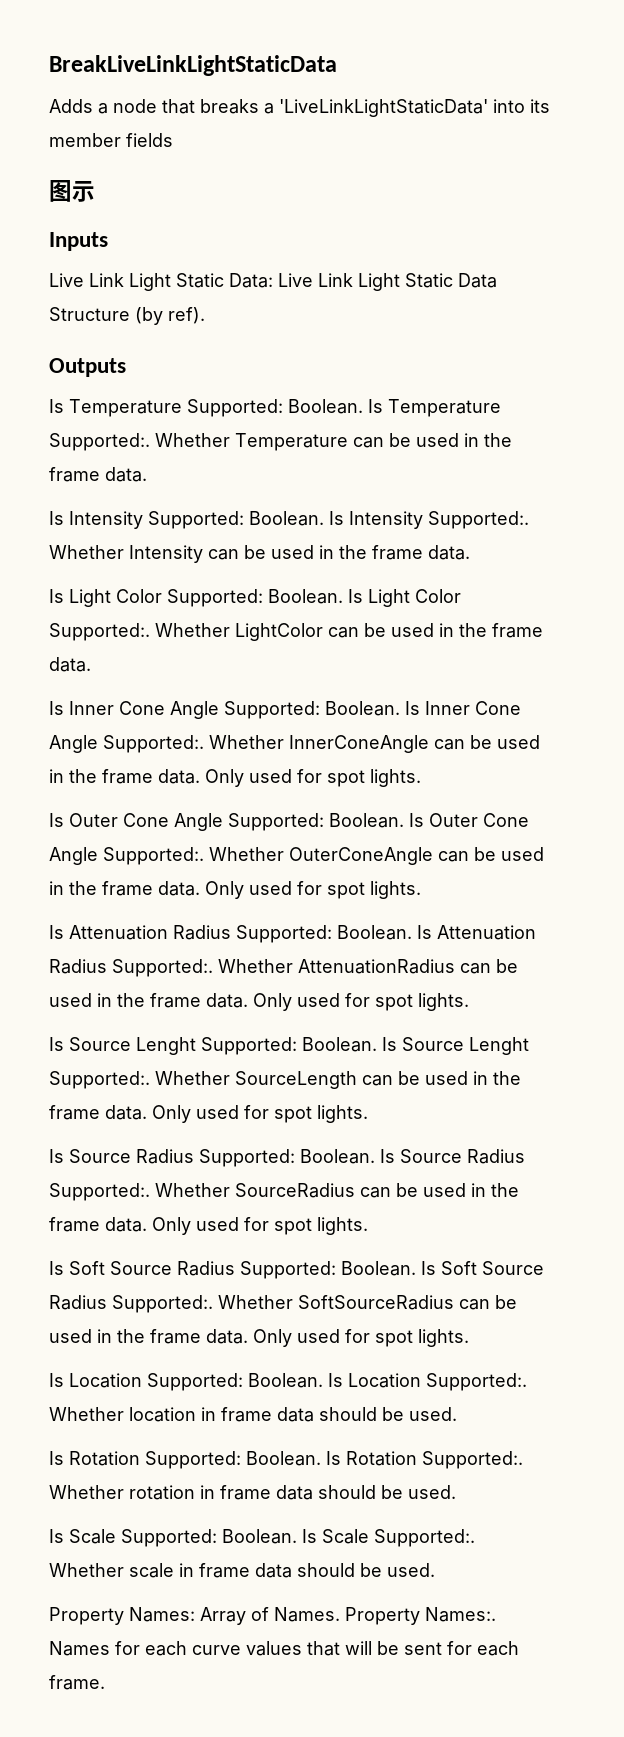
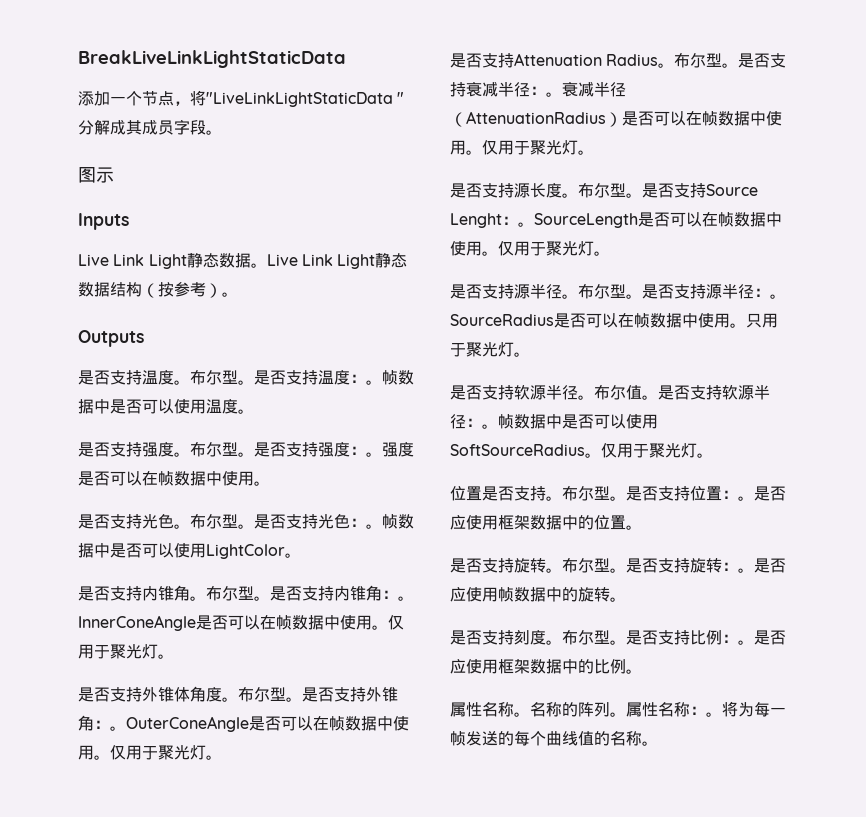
[49,99,550,117] [49,133,173,147] Adds a node that breaks a 'LiveLinkLightStaticData' into its member fields -> [78,90,405,107] [78,119,222,135] 添加一个节点，将"LiveLinkLightStaticData "分解成其成员字段。
[176,273,497,291] [49,307,205,325] [49,358,126,377] [49,399,501,417] [49,433,512,451] [49,467,147,482] [49,511,529,529] [49,545,470,563] [49,589,461,607] [49,623,543,641] [49,657,91,672] [49,701,521,719] [49,735,540,753] [49,769,421,787] [49,813,529,831] [49,847,544,865] [49,881,421,899] [49,925,536,943] [49,959,518,977] [49,993,469,1011] [49,1037,529,1055] [49,1071,521,1089] [49,1105,368,1123] [49,1149,525,1167] [49,1183,519,1201] [49,1217,368,1235] [49,1261,544,1279] [49,1295,517,1313] [49,1329,469,1347] [49,1373,527,1391] [49,1407,457,1422] [49,1451,523,1469] [49,1485,456,1500] [49,1529,475,1547] [49,1563,435,1578] [49,1607,496,1625] [49,1641,519,1656] [49,1675,105,1690] Static Data: Live Link Light Static Data Structure (by ref). // Outputs // Is Temperature Supported: Boolean. Is Temperature Supported:. Whether Temperature can be used in the frame data. // Is Intensity Supported: Boolean. Is Intensity Supported:. Whether Intensity can be used in the frame data. // Is Light Color Supported: Boolean. Is Light Color Supported:. Whether LightColor can be used in the frame data. // Is Inner Cone Angle Supported: Boolean. Is Inner Cone Angle Supported:. Whether InnerConeAngle can be used in the frame data. Only used for spot lights. // Is Outer Cone Angle Supported: Boolean. Is Outer Cone Angle Supported:. Whether OuterConeAngle can be used in the frame data. Only used for spot lights. // Is Attenuation Radius Supported: Boolean. Is Attenuation Radius Supported:. Whether AttenuationRadius can be used in the frame data. Only used for spot lights. // Is Source Lenght Supported: Boolean. Is Source Lenght Supported:. Whether SourceLength can be used in the frame data. Only used for spot lights. // Is Source Radius Supported: Boolean. Is Source Radius Supported:. Whether SourceRadius can be used in the frame data. Only used for spot lights. // Is Soft Source Radius Supported: Boolean. Is Soft Source Radius Supported:. Whether SoftSourceRadius can be used in the frame data. Only used for spot lights. // Is Location Supported: Boolean. Is Location Supported:. Whether location in frame data should be used. // Is Rotation Supported: Boolean. Is Rotation Supported:. Whether rotation in frame data should be used. // Is Scale Supported: Boolean. Is Scale Supported:. Whether scale in frame data should be used. // Property Names: Array of Names. Property Names:. Names for each curve values that will be sent for each frame. -> [186,252,408,269] [78,282,238,298] [78,330,144,347] [78,369,414,385] [78,399,254,414] [78,441,414,457] [78,471,270,486] [78,513,414,529] [78,543,301,559] [78,585,414,601] [78,615,404,631] [78,644,174,659] [78,686,398,702] [78,715,409,732] [78,745,222,760] [450,52,787,68] [450,82,626,97] [450,111,782,127] [450,140,594,155] [450,182,758,198] [450,212,782,228] [450,241,610,256] [450,283,786,299] [450,313,778,328] [450,342,530,357] [450,384,770,400] [450,414,658,429] [450,443,713,458] [450,485,786,501] [450,515,642,530] [450,557,786,573] [450,587,626,602] [450,629,786,645] [450,659,642,674] [450,701,786,717] [450,730,658,746] 静态数据。Live Link Light静态数据结构（按参考）。 // Outputs // 是否支持温度。布尔型。是否支持温度：。帧数据中是否可以使用温度。 // 是否支持强度。布尔型。是否支持强度：。强度是否可以在帧数据中使用。 // 是否支持光色。布尔型。是否支持光色：。帧数据中是否可以使用LightColor。 // 是否支持内锥角。布尔型。是否支持内锥角：。InnerConeAngle是否可以在帧数据中使用。仅用于聚光灯。 // 是否支持外锥体角度。布尔型。是否支持外锥角：。OuterConeAngle是否可以在帧数据中使用。仅用于聚光灯。 // 是否支持Attenuation Radius。布尔型。是否支持衰减半径：。衰减半径（AttenuationRadius）是否可以在帧数据中使用。仅用于聚光灯。 // 是否支持源长度。布尔型。是否支持Source Lenght：。SourceLength是否可以在帧数据中使用。仅用于聚光灯。 // 是否支持源半径。布尔型。是否支持源半径：。SourceRadius是否可以在帧数据中使用。只用于聚光灯。 // 是否支持软源半径。布尔值。是否支持软源半径：。帧数据中是否可以使用SoftSourceRadius。仅用于聚光灯。 // 位置是否支持。布尔型。是否支持位置：。是否应使用框架数据中的位置。 // 是否支持旋转。布尔型。是否支持旋转：。是否应使用帧数据中的旋转。 // 是否支持刻度。布尔型。是否支持比例：。是否应使用框架数据中的比例。 // 属性名称。名称的阵列。属性名称：。将为每一帧发送的每个曲线值的名称。

